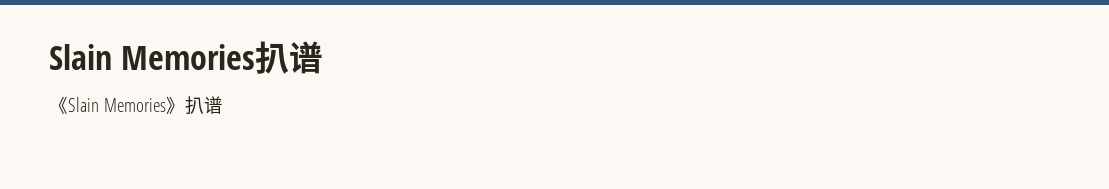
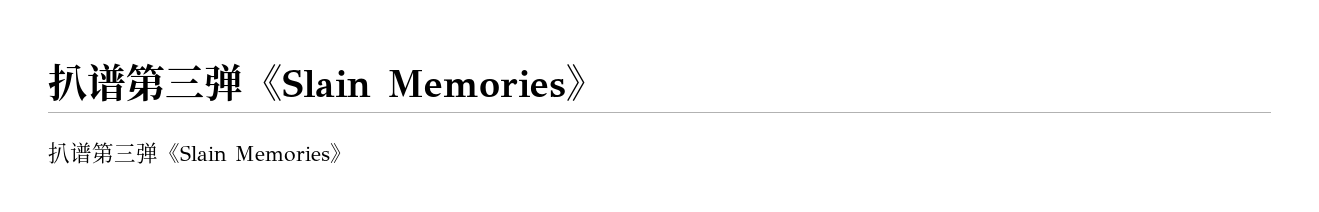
[49,41,324,74] [49,96,223,115] Slain Memories扒谱 // 《Slain Memories》扒谱 -> [48,63,605,102] [48,142,352,164] 扒谱第三弹《Slain Memories》 // 扒谱第三弹《Slain Memories》

